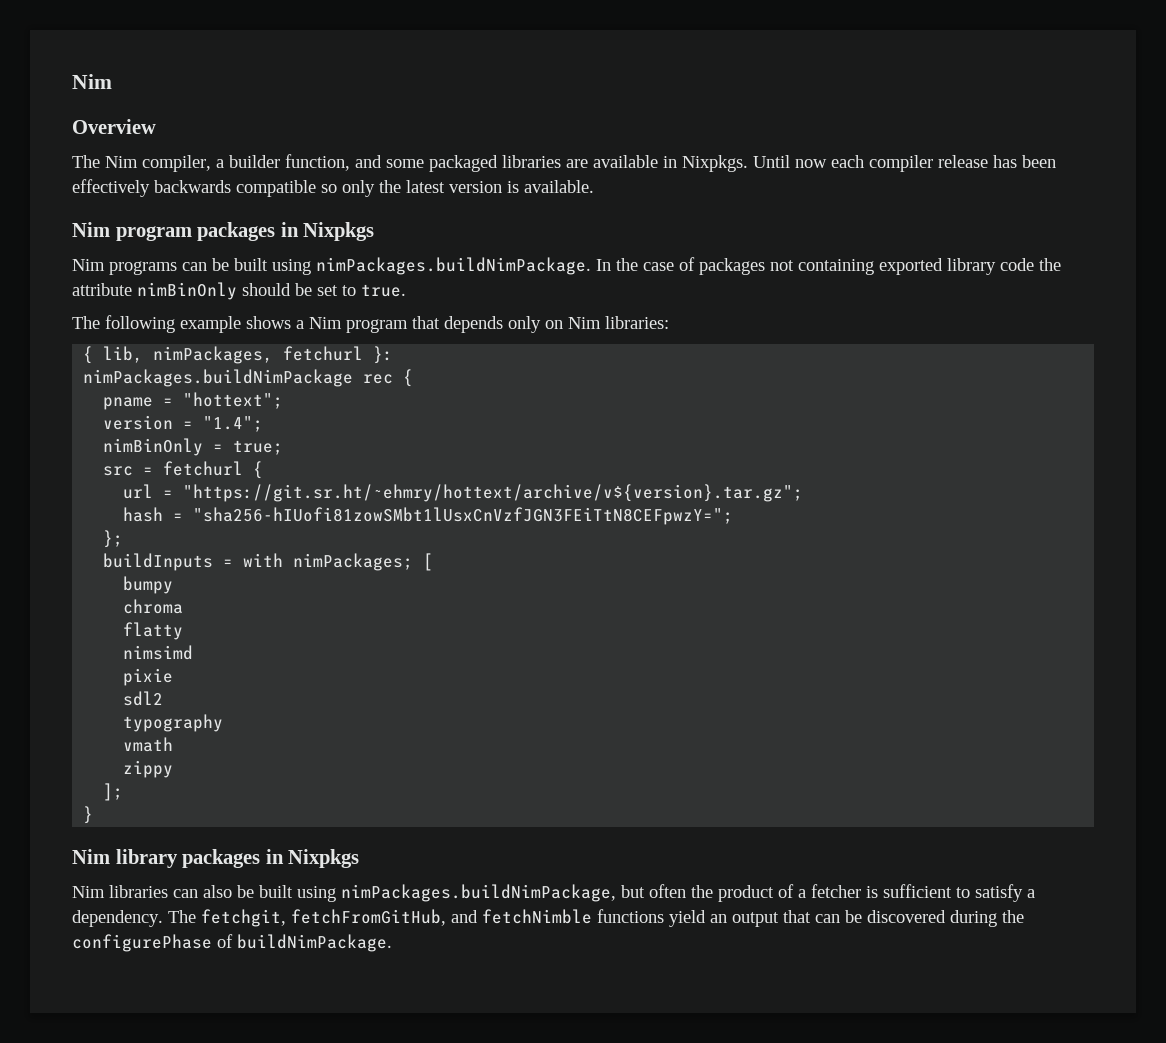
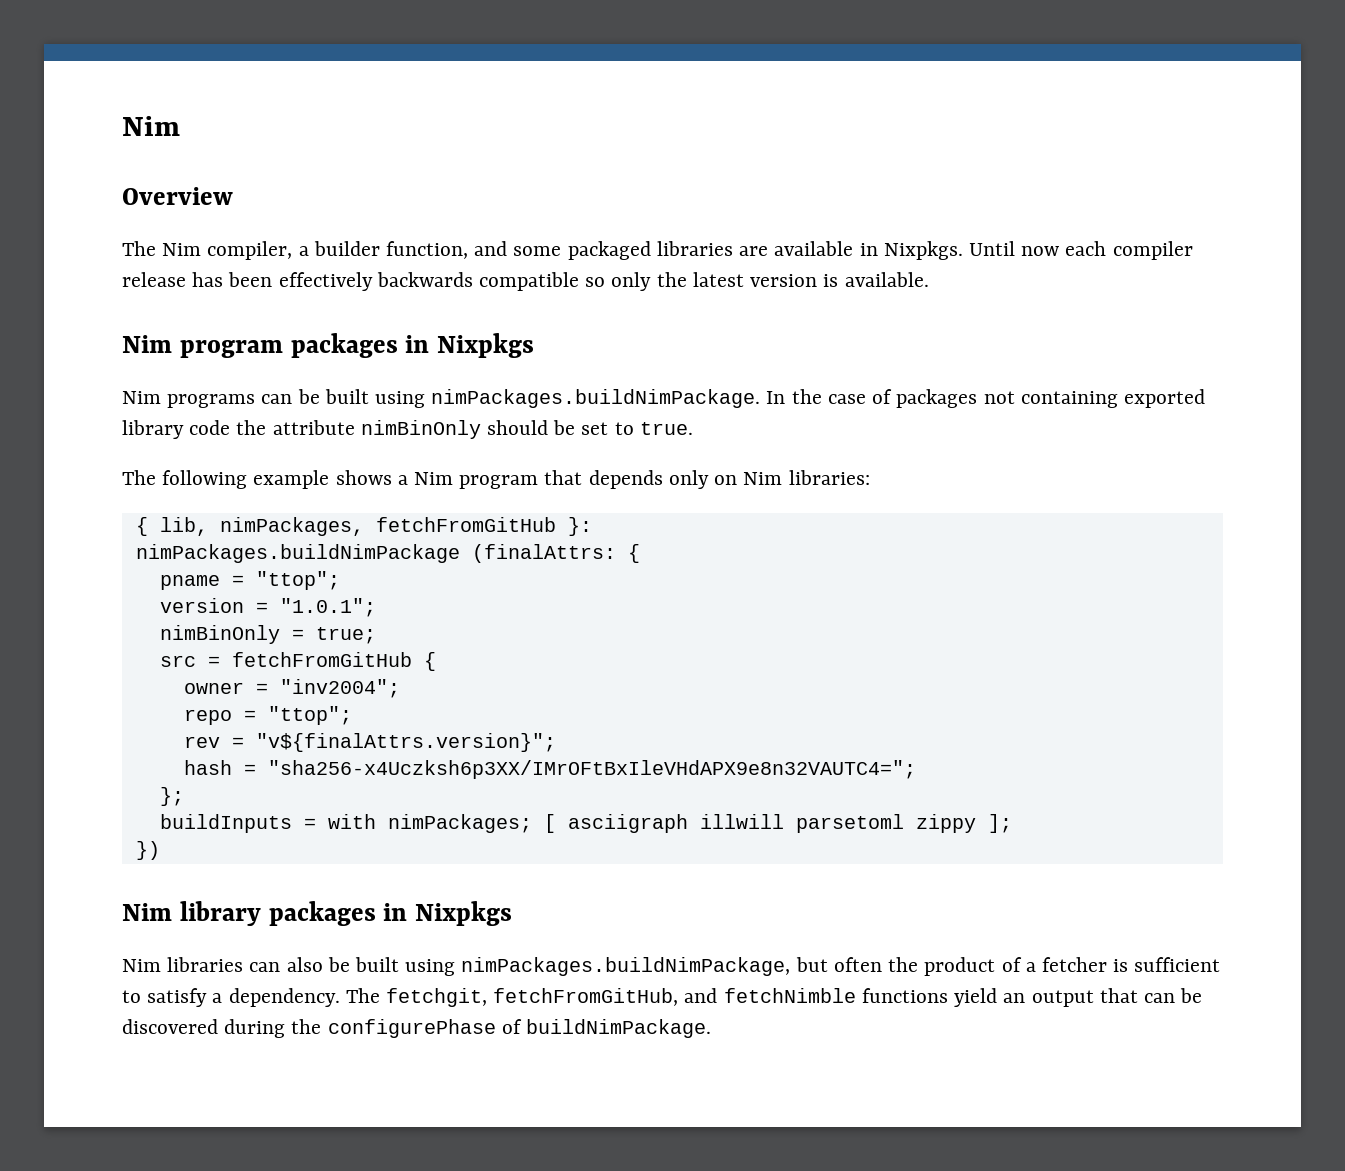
[283,346,364,361] fetchurl -> [375,517,556,532] fetchFromGitHub
[363,374,394,384] rec -> [471,544,616,563] (finalAttrs:
[183,392,284,409] "hottext"; -> [255,571,340,590] "ttop";
[203,416,264,432] "1.4"; -> [279,598,376,617] "1.0.1";
[163,461,264,479] [123,484,804,502] fetchurl { // url = "https://git.sr.ht/~ehmry/hottext/archive/v${version}.tar.gz"; -> [231,652,436,671] [183,679,400,698] [183,706,352,725] [183,733,556,752] fetchFromGitHub { // owner = "inv2004"; // repo = "ttop"; // rev = "v${finalAttrs.version}";
[193,507,734,525] "sha256-hIUofi81zowSMbt1lUsxCnVzfJGN3FEiTtN8CEFpwzY="; -> [267,760,916,779] "sha256-x4Uczksh6p3XX/IMrOFtBxIleVHdAPX9e8n32VAUTC4=";
[123,576,174,594] [123,599,184,614] [123,622,184,640] [123,645,194,660] [123,668,174,686] [123,691,164,706] [123,714,224,732] [123,737,174,752] // bumpy // chroma // flatty // nimsimd // pixie // sdl2 // typography // vmath // -> [567,814,904,833] asciigraph illwill parsetoml
(174, 769) // -> (976, 823) none
[83,806,94,824] } -> [135,841,160,860] })

